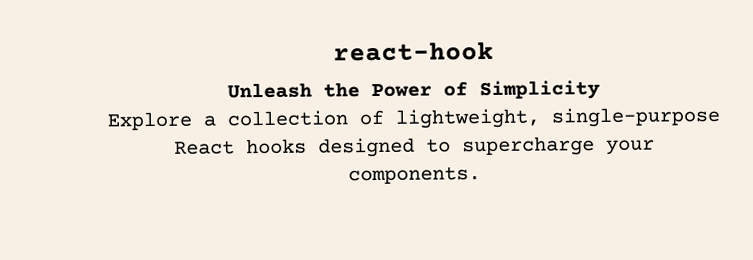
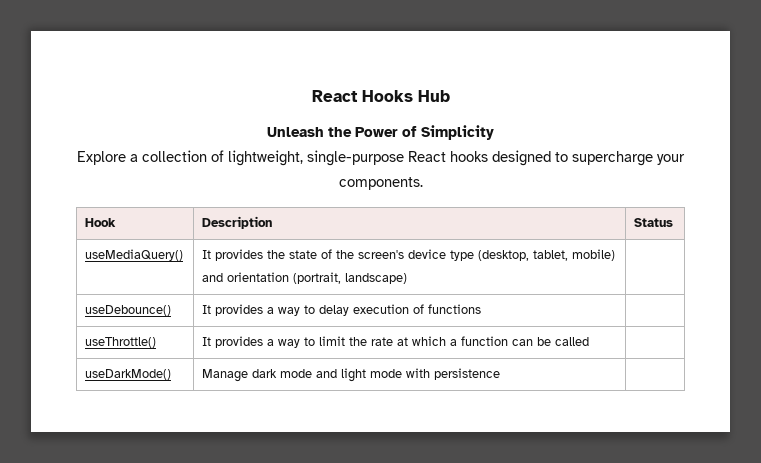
[332,41,494,62] react-hook -> [311,90,450,102] React Hooks Hub
(481, 175) none -> [85,218,117,227] [202,216,273,229] [634,218,674,227] [85,249,184,261] [202,249,616,261] [202,272,408,284] [85,305,172,316] [202,304,482,316] [85,337,157,348] [202,336,590,348] [85,369,172,380] [202,368,501,382] // Hook | Description | Status // useMediaQuery() | It provides the state of the screen's device type (desktop, tablet, mobile) and orientation (portrait, landscape) | // useDebounce() | It provides a way to delay execution of functions | // useThrottle() | It provides a way to limit the rate at which a function can be called | // useDarkMode() | Manage dark mode and light mode with persistence |

